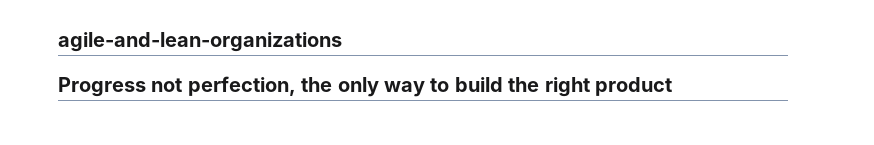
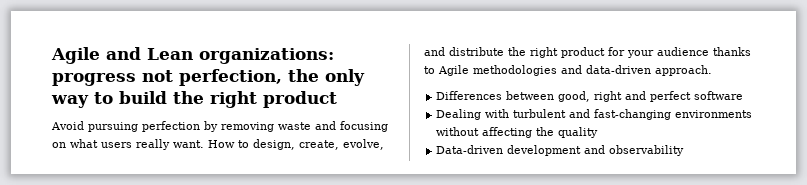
[58,32,342,52] [58,77,146,97] agile-and-lean-organizations // Progress -> [51,47,334,64] [52,73,136,86] Agile and Lean organizations: progress
(672, 86) none -> [51,121,388,132] [52,139,384,150] [424,47,751,58] [424,65,712,76] [436,91,744,102] [436,109,753,120] [436,127,599,138] [436,145,685,156] // Avoid pursuing perfection by removing waste and focusing on what users really want. How to design, create, evolve, and distribute the right product for your audience thanks to Agile methodologies and data-driven approach. // Differences between good, right and perfect software // Dealing with turbulent and fast-changing environments without affecting the quality // Data-driven development and observability

